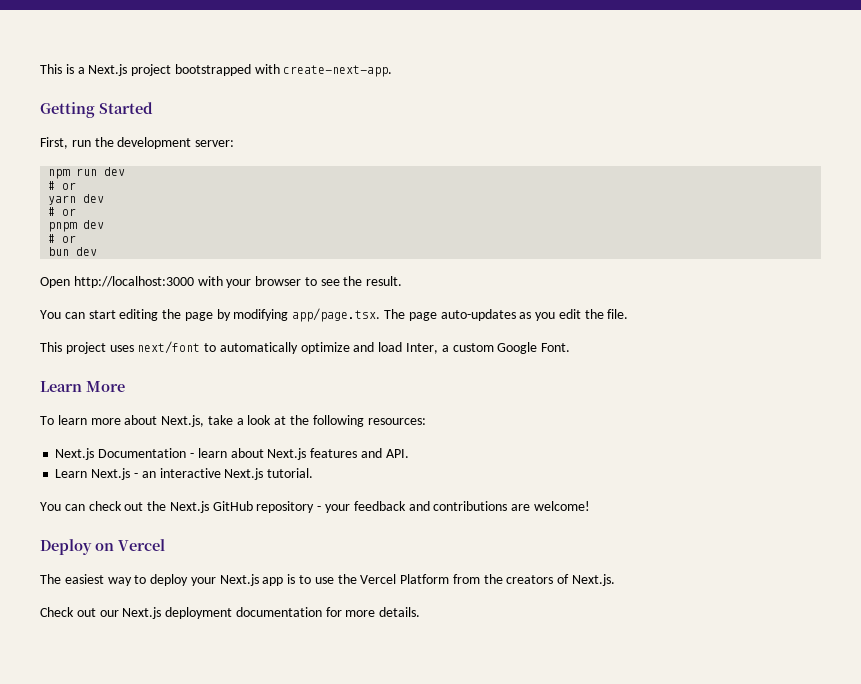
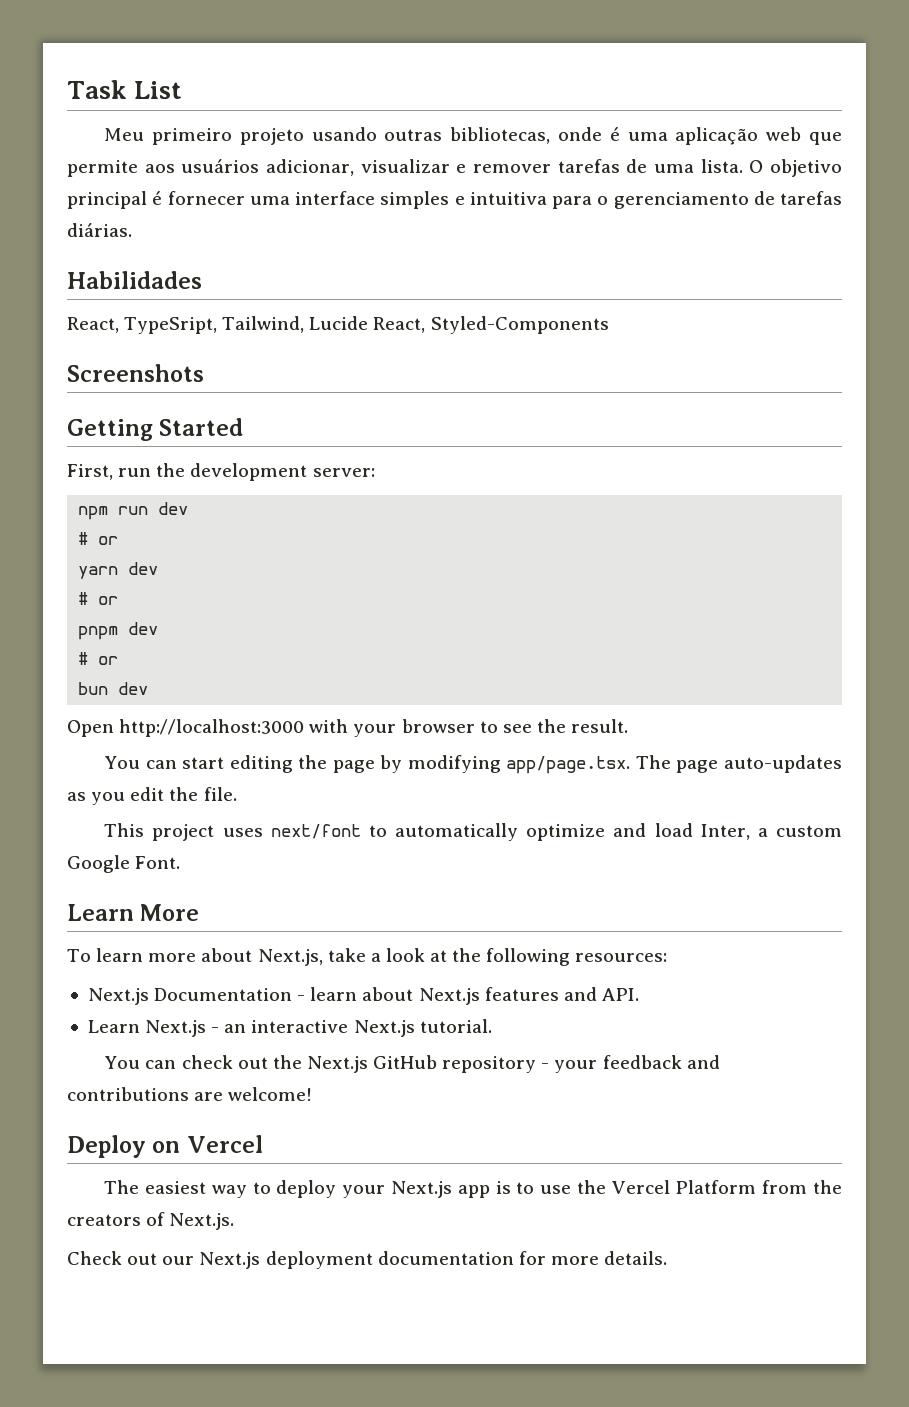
[40,64,393,77] This is a Next.js project bootstrapped with create-next-app. -> [67,80,183,99] [104,127,843,145] [67,159,842,177] [67,191,842,209] [67,223,132,237] [67,271,202,289] [67,316,609,334] [67,364,204,382] Task List // Meu primeiro projeto usando outras bibliotecas, onde é uma aplicação web que permite aos usuários adicionar, visualizar e remover tarefas de uma lista. O objetivo principal é fornecer uma interface simples e intuitiva para o gerenciamento de tarefas diárias. // Habilidades // React, TypeSript, Tailwind, Lucide React, Styled-Components // Screenshots

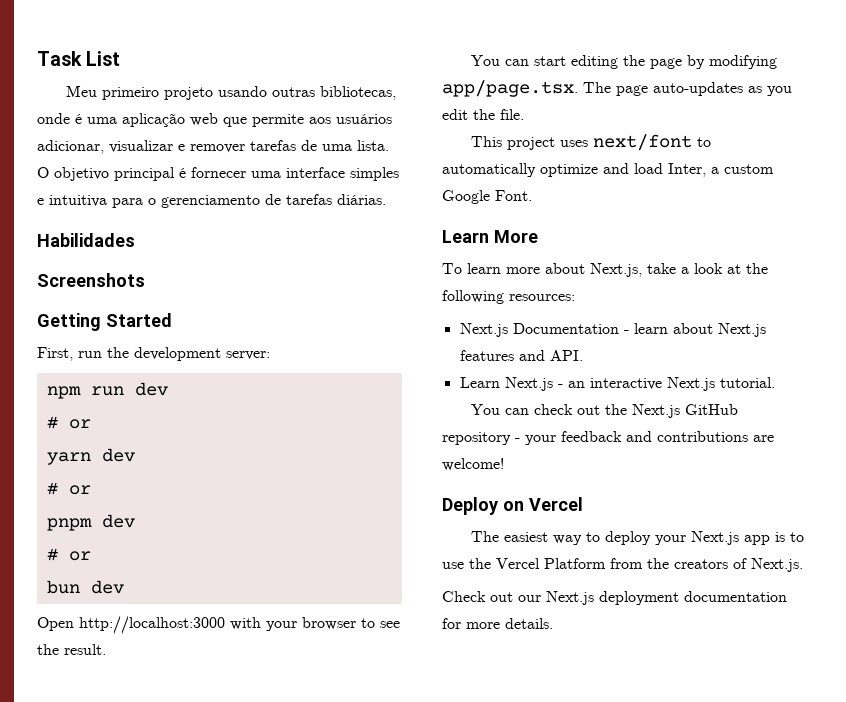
[67,316,609,334] // React, TypeSript, Tailwind, Lucide React, Styled-Components -> (135, 240) none

